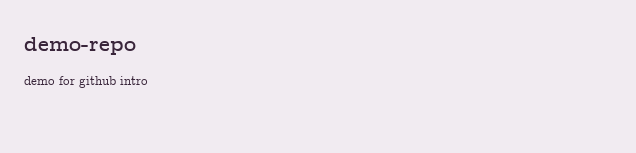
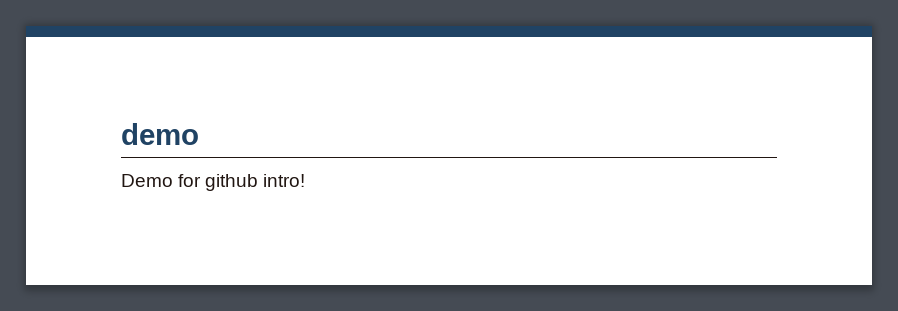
[24,37,136,55] [24,76,55,85] demo-repo // demo -> [121,123,199,145] [121,174,173,187] demo // Demo
[120,76,148,85] intro -> [263,174,306,187] intro!

